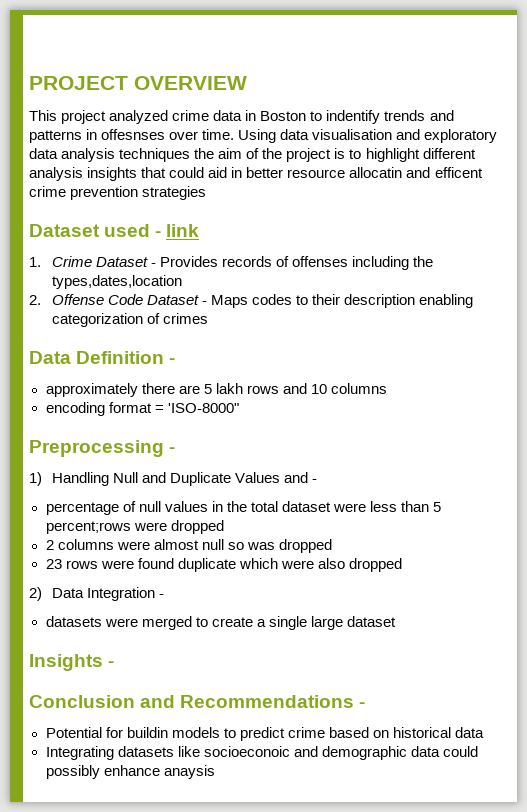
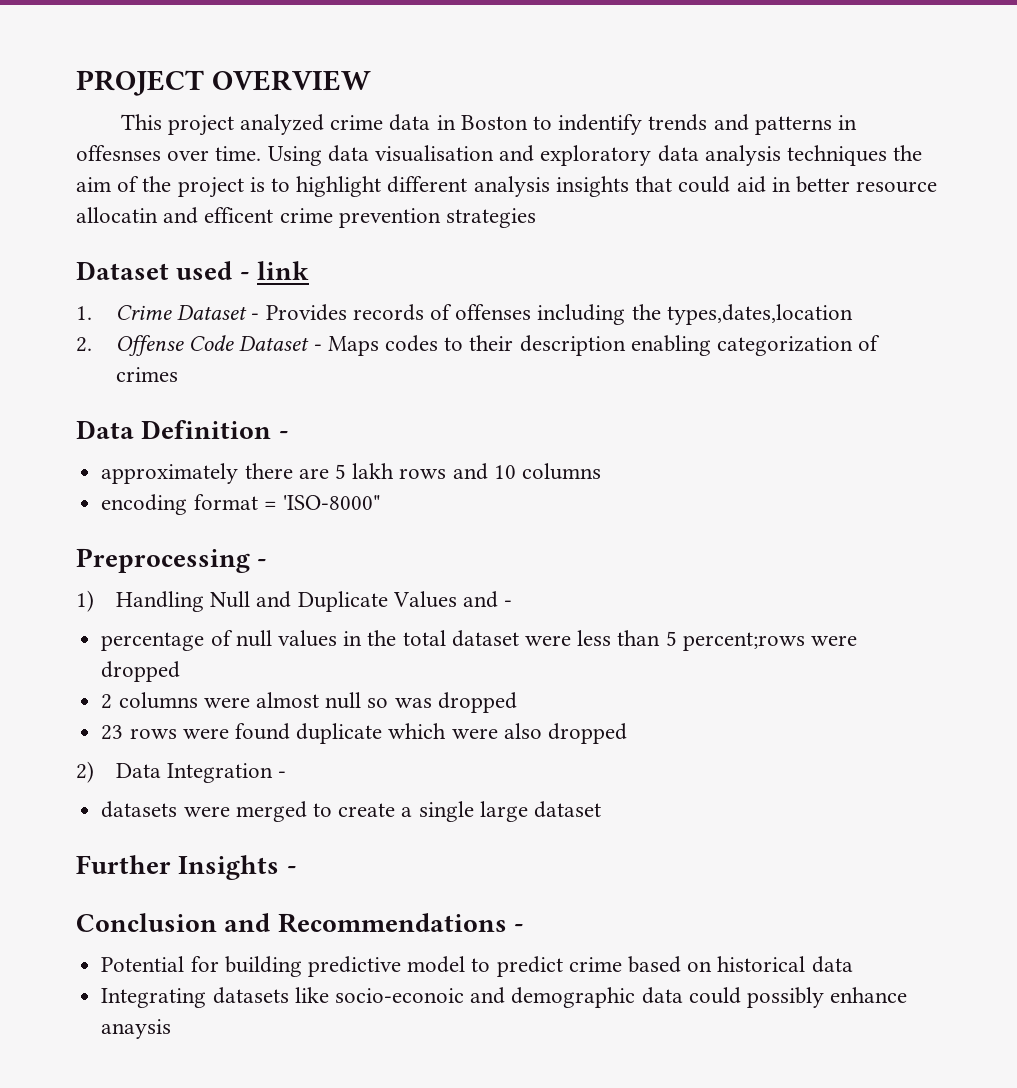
(396, 621) none -> [76,855,171,874] Further
[126,727,220,738] buildin models -> [224,956,466,977] building predictive model
[203,746,290,757] socioeconoic -> [334,988,464,1003] socio-econoic

